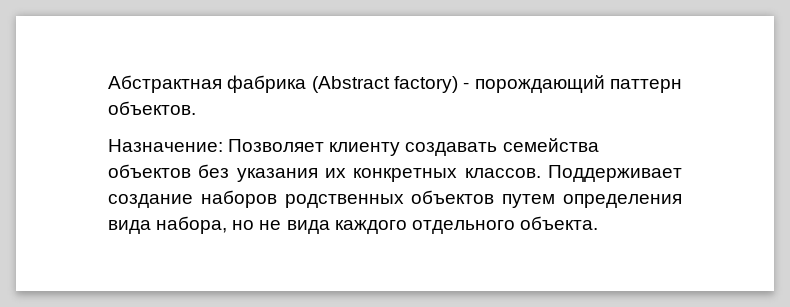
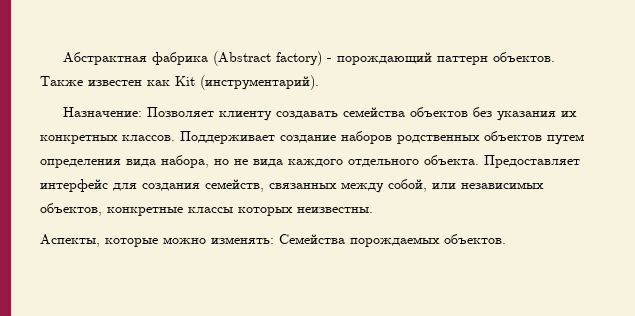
(196, 108) none -> [40,75,319,90] Также известен как Kit (инструментарий).
(598, 223) none -> [484,155,580,168] [40,179,544,193] [40,203,373,216] [40,234,506,247] Предоставляет интерфейс для создания семейств, связанных между собой, или независимых объектов, конкретные классы которых неизвестны. // Аспекты, которые можно изменять: Семейства порождаемых объектов.

